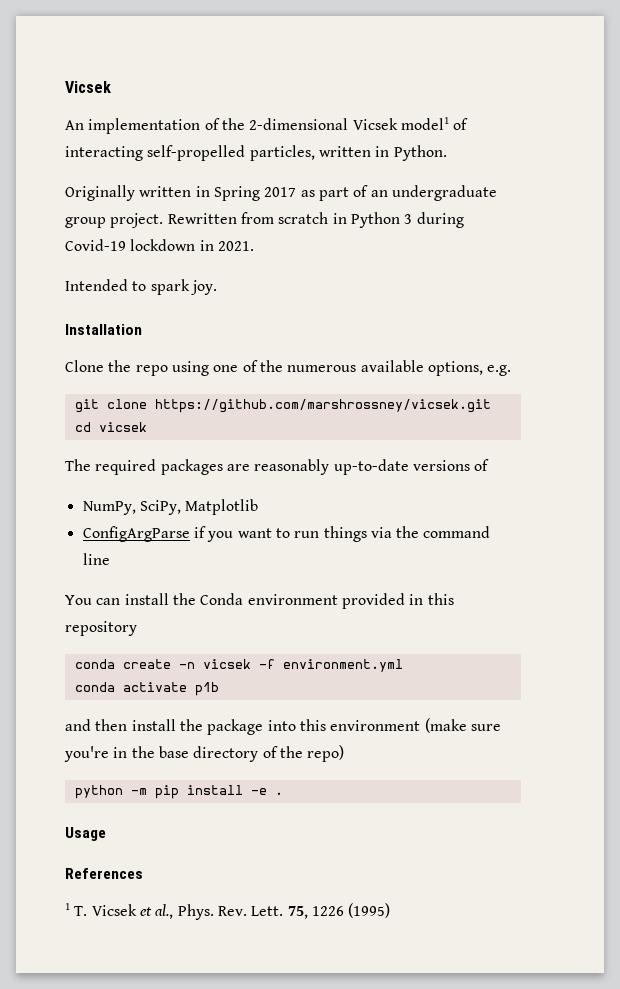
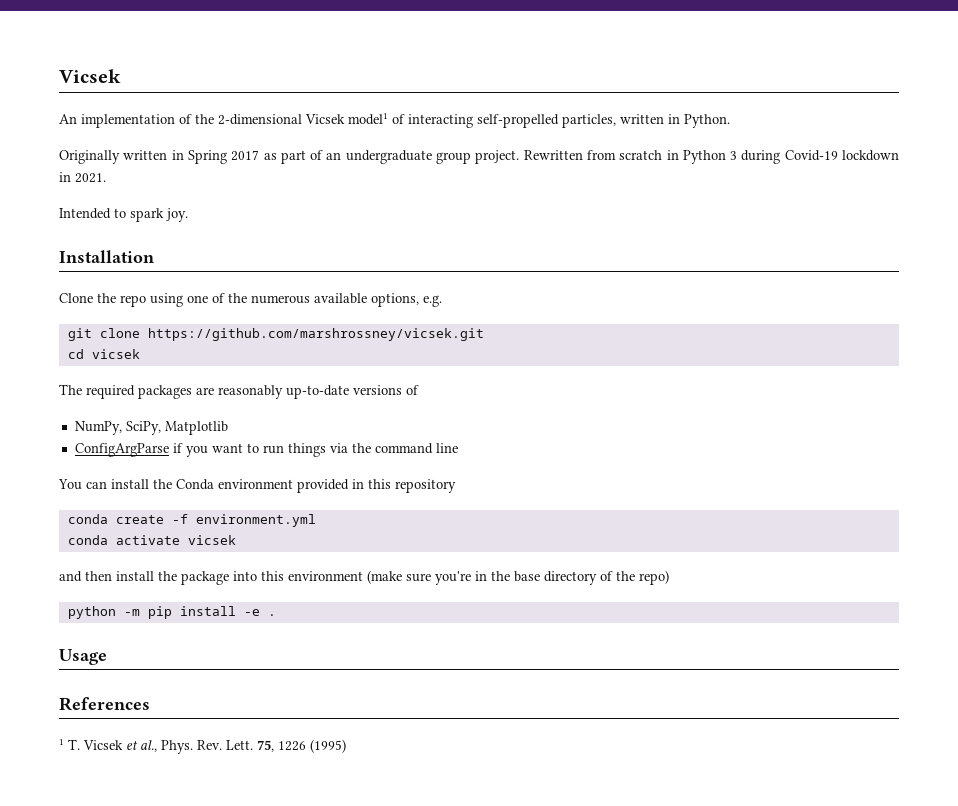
[178,659,251,669] -n vicsek -> (164, 519) none
[194,682,219,696] p1b -> [187,535,236,545] vicsek

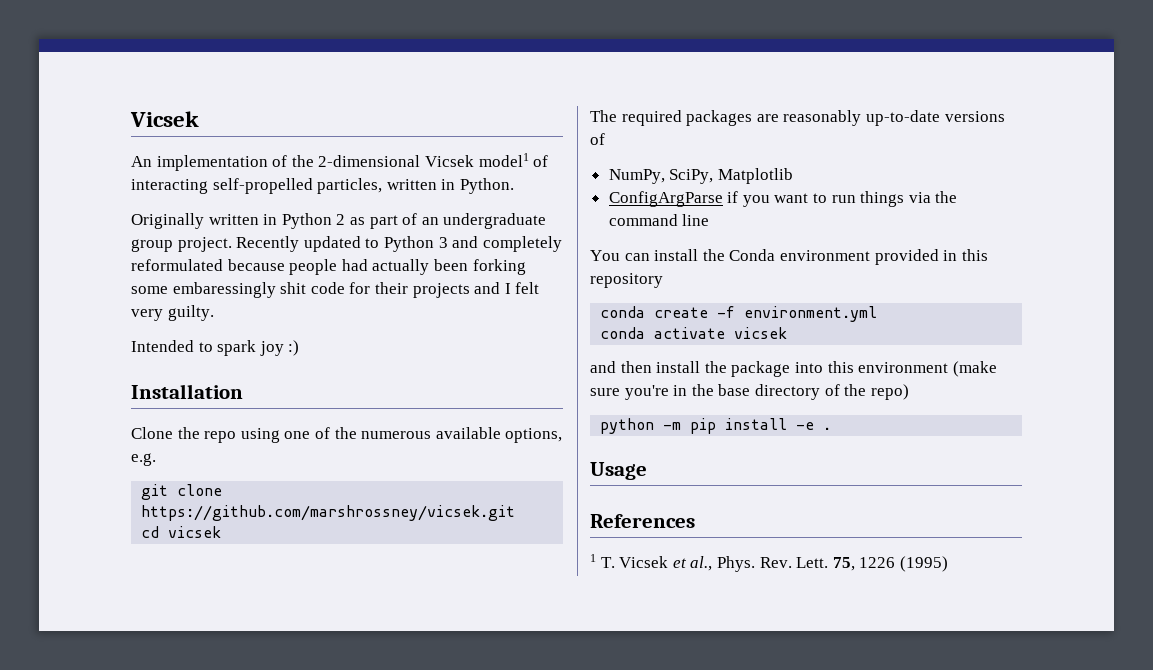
[187,150,260,164] Spring 2017 -> [281,213,346,229] Python 2
[523,150,899,164] [59,172,106,183] Rewritten from scratch in Python 3 during Covid-19 lockdown in 2021. -> [236,236,562,252] [131,259,526,275] [131,282,540,298] [131,305,214,321] Recently updated to Python 3 and completely reformulated because people had actually been forking some embaressingly shit code for their projects and I felt very guilty.
[166,208,188,222] joy. -> [259,340,300,356] joy :)

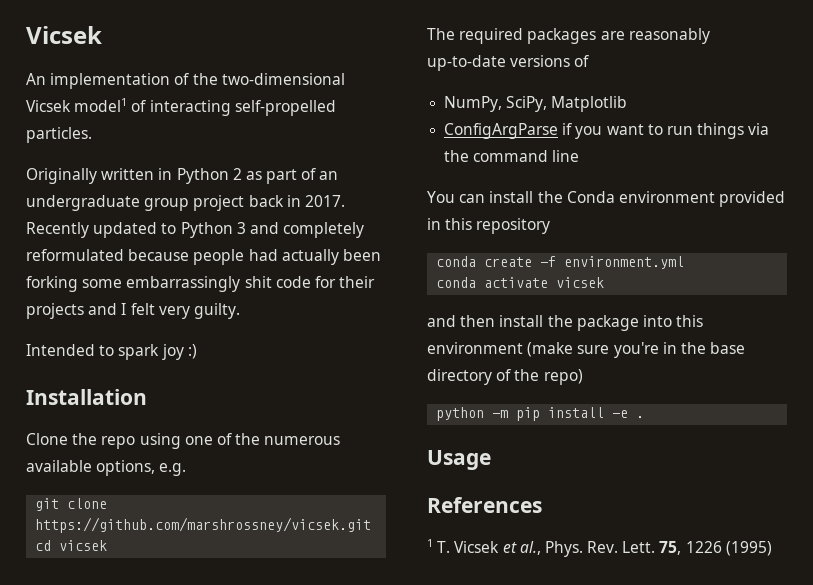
[318,155,421,167] 2-dimensional -> [221,73,345,85] two-dimensional
[317,178,514,194] particles, written in Python. -> [26,127,92,143] particles.
[177,237,232,252] project. -> [193,195,345,211] project back in 2017.
[172,282,276,298] embaressingly -> [126,276,241,292] embarrassingly

